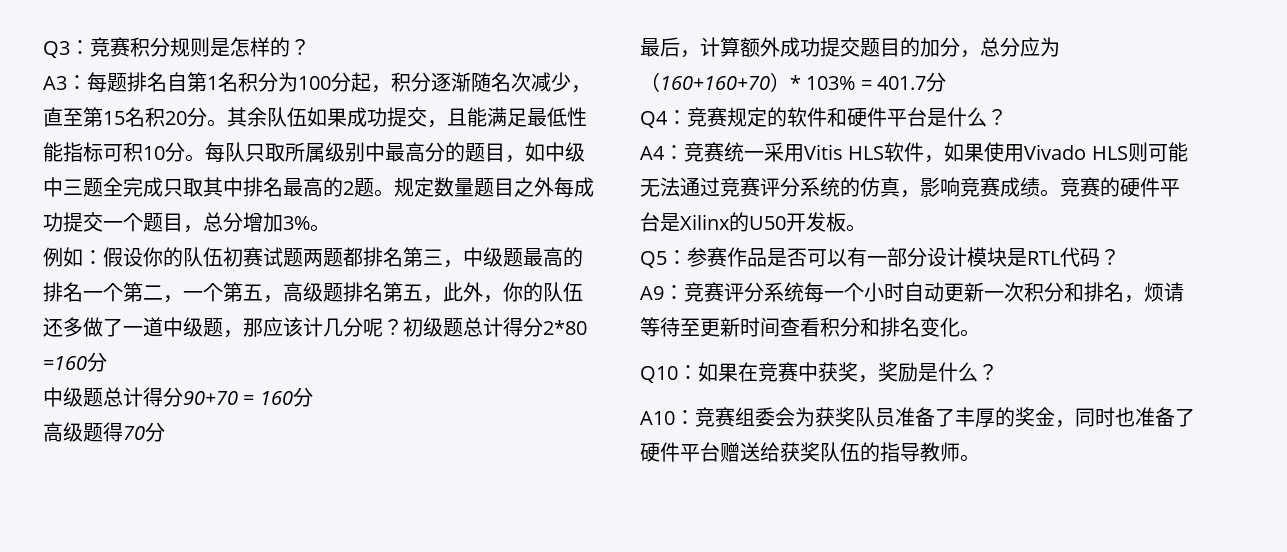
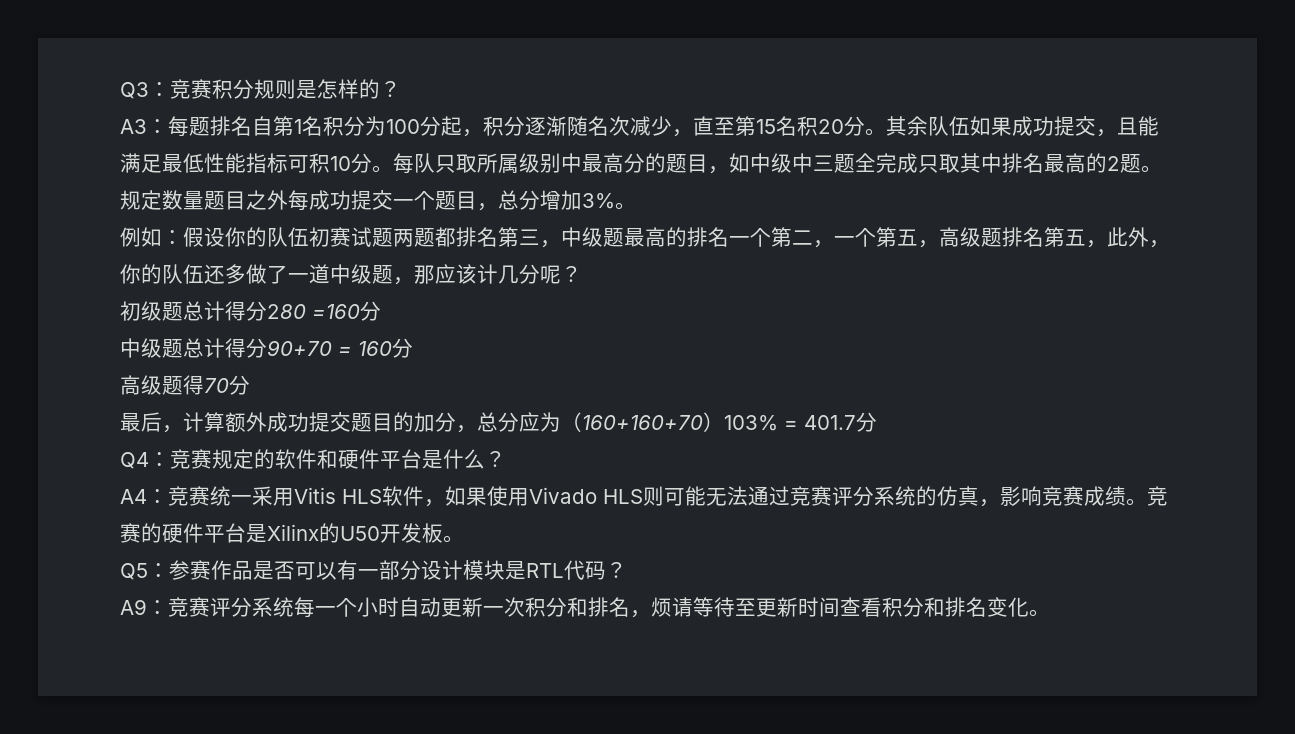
(403, 327) none -> (582, 274) //
[543,320,587,335] 2*80 -> [267,304,306,319] 280
[790,75,801,90] * -> (724, 422) none
[640,362,998,383] [640,407,1195,428] [640,442,980,462] // Q10：如果在竞赛中获奖，奖励是什么？ // A10：竞赛组委会为获奖队员准备了丰厚的奖金，同时也准备了硬件平台赠送给获奖队伍的指导教师。 -> (1050, 613) none

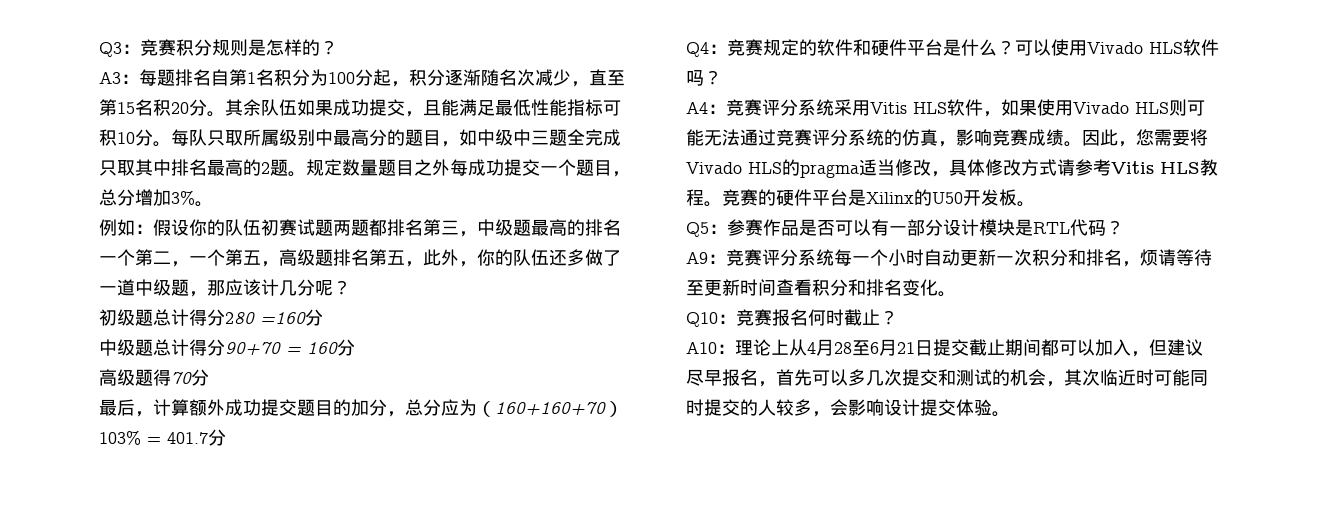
(506, 459) none -> [1015,39,1219,56] [686,70,722,86] 可以使用Vivado HLS软件吗？
[210,486,252,506] 统一 -> [762,99,834,116] 评分系统
(1147, 502) none -> [1082,129,1208,147] [686,159,1218,178] [686,189,722,207] 因此，您需要将Vivado HLS的pragma适当修改，具体修改方式请参考Vitis HLS教程。
(1050, 613) none -> [686,309,898,327] [686,339,1203,357] [686,369,1208,387] [686,399,1010,417] // Q10：竞赛报名何时截止？ // A10：理论上从4月28至6月21日提交截止期间都可以加入，但建议尽早报名，首先可以多几次提交和测试的机会，其次临近时可能同时提交的人较多，会影响设计提交体验。

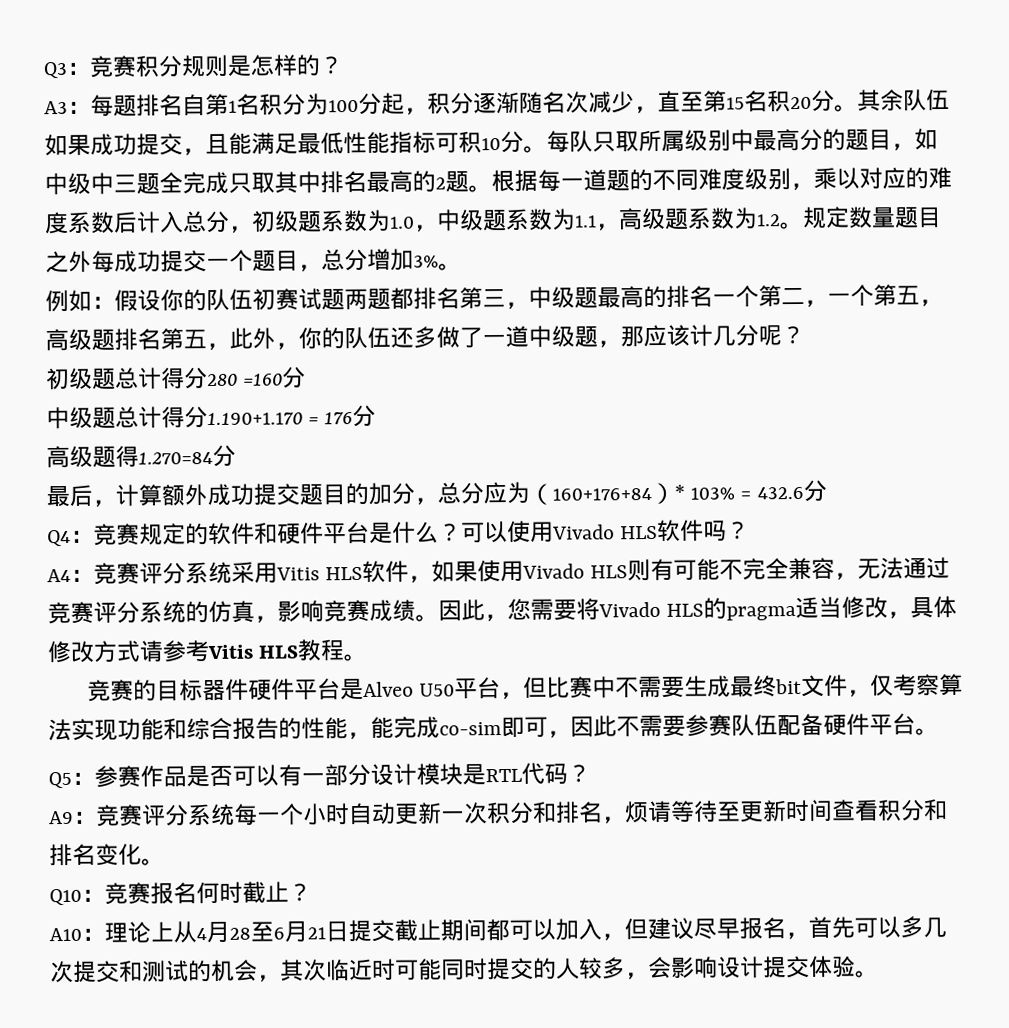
(306, 174) none -> [491,166,952,193] [44,207,804,235] 根据每一道题的不同难度级别，乘以对应的难度系数后计入总分，初级题系数为1.0，中级题系数为1.1，高级题系数为1.2。
[225,342,338,355] 90+70 = 160 -> [207,411,354,426] 1.190+1.170 = 176
[171,372,192,384] 70 -> [138,451,213,465] 1.270=84
[495,401,623,417] 160+160+70） -> [552,482,685,504] 160+176+84）*
[167,432,208,444] 401.7 -> [756,486,804,500] 432.6
[1187,100,1205,116] [686,129,704,146] 可能 -> [650,557,859,582] 有可能不完全兼容，
[722,189,1017,206] 竞赛的硬件平台是Xilinx的U50开发板 -> [87,673,964,702] [48,713,916,742] // 竞赛的目标器件硬件平台是Alveo U50平台，但比赛中不需要生成最终bit文件，仅考察算法实现功能和综合报告的性能，能完成co-sim即可，因此不需要参赛队伍配备硬件平台

